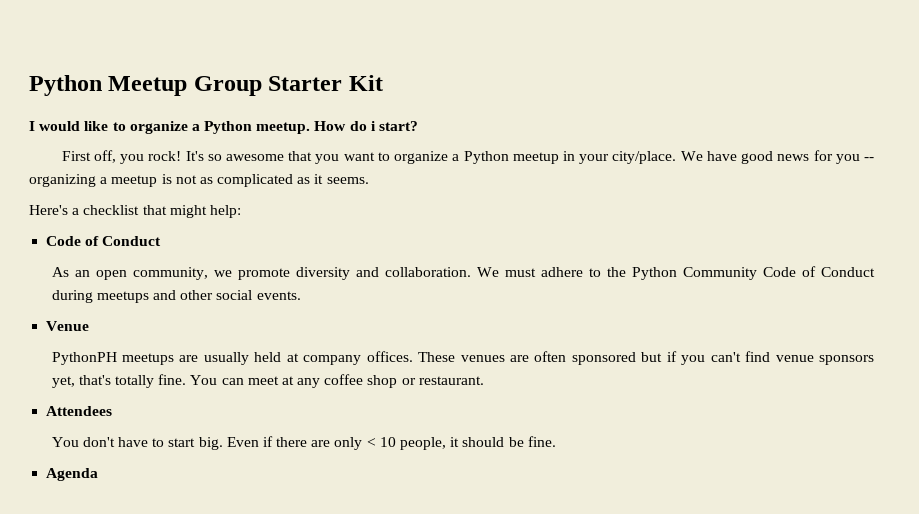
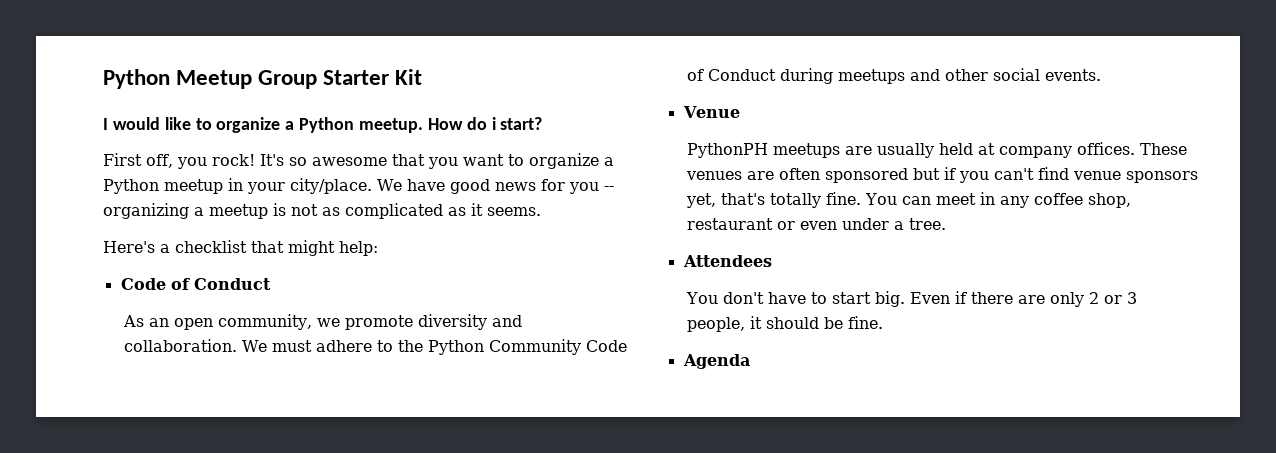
[281,376,294,385] at -> [979,192,995,205] in
[367,375,484,388] shop or restaurant. -> [1087,193,1131,208] [686,218,946,230] shop, restaurant or even under a tree.
[366,437,396,447] < 10 -> [1088,292,1137,304] 2 or 3

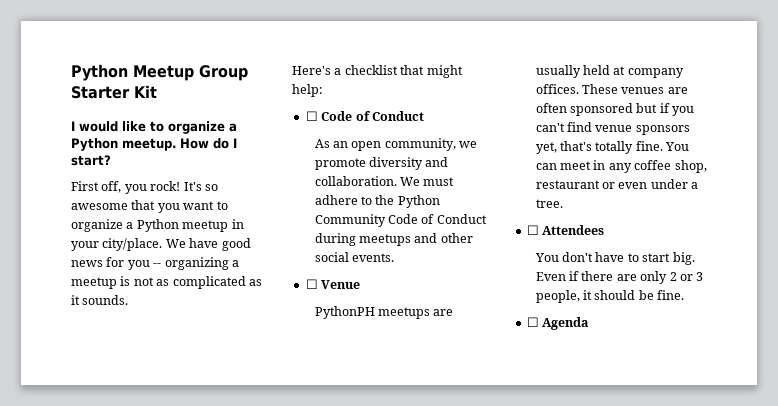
[491,117,496,130] i -> [233,138,237,148] I
[487,207,541,216] seems. -> [82,295,129,305] sounds.
(378, 248) none -> [305,111,318,121] ☐
(1101, 75) none -> [305,279,318,289] ☐
(946, 224) none -> [526,225,539,235] ☐
(883, 322) none -> [526,317,539,327] ☐

